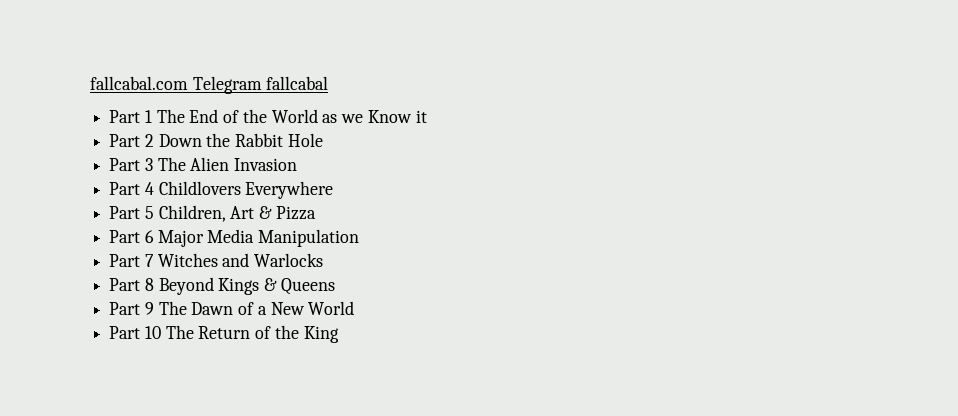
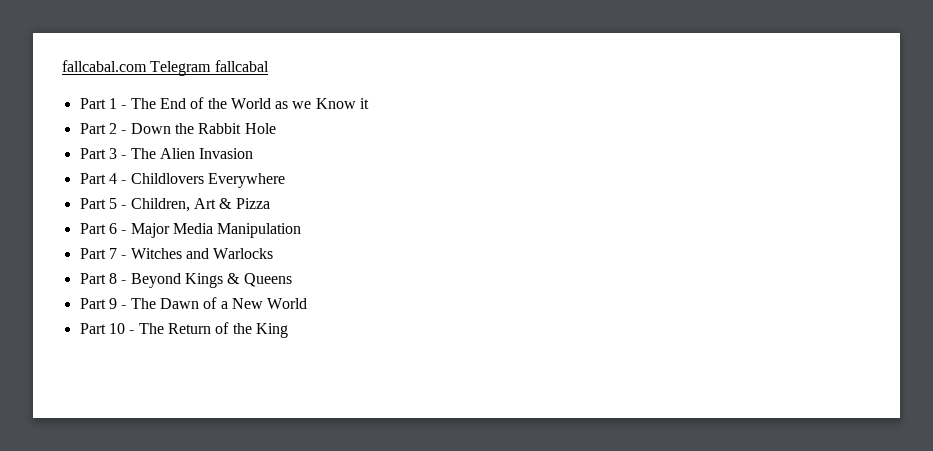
(152, 116) none -> [121,105,127,109] -
(154, 140) none -> [121,130,127,134] -
(153, 164) none -> [121,155,127,159] -
(154, 188) none -> [121,180,127,184] -
(154, 212) none -> [121,205,127,209] -
(154, 236) none -> [121,230,127,234] -
(154, 260) none -> [121,255,127,259] -
(154, 284) none -> [121,280,127,284] -
(154, 308) none -> [121,305,127,309] -
(161, 332) none -> [129,330,135,334] -

